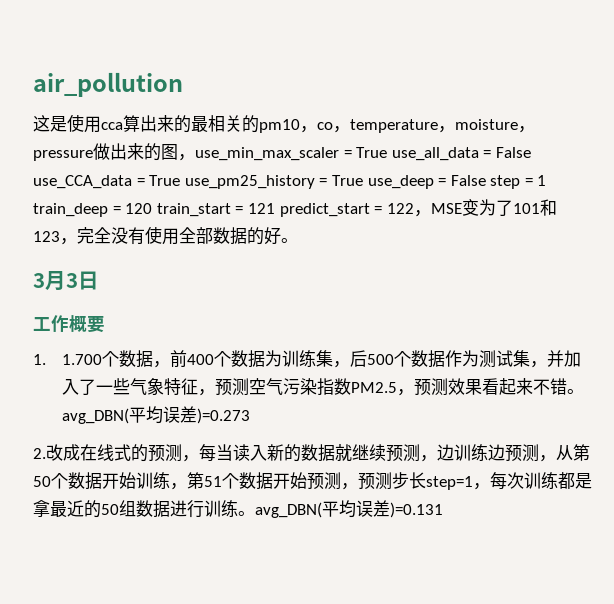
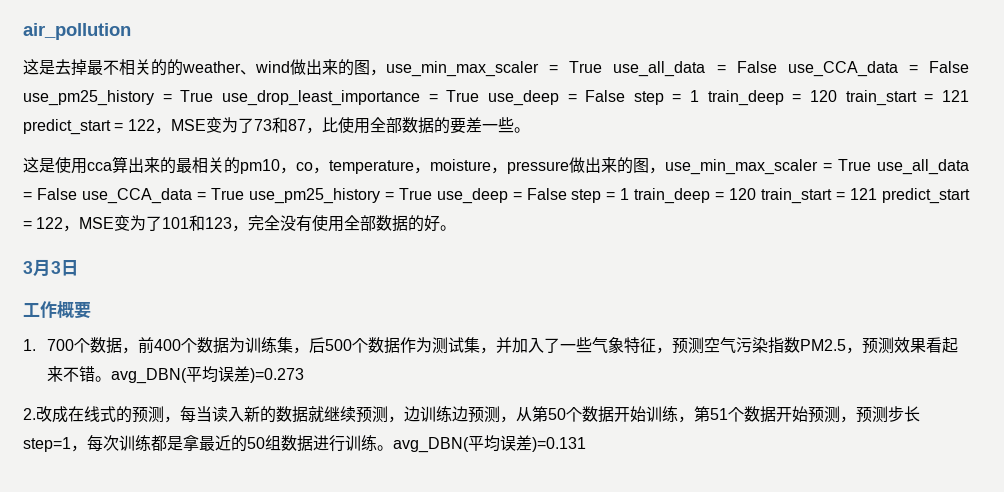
(183, 84) none -> [23,59,969,77] [23,90,969,106] [23,117,530,135] // 这是去掉最不相关的的weather、wind做出来的图，use_min_max_scaler = True use_all_data = False use_CCA_data = False use_pm25_history = True use_drop_least_importance = True use_deep = False step = 1 train_deep = 120 train_start = 121 predict_start = 122，MSE变为了73和87，比使用全部数据的要差一些。
[61,354,102,365] 1.700 -> [47,339,75,351] 700

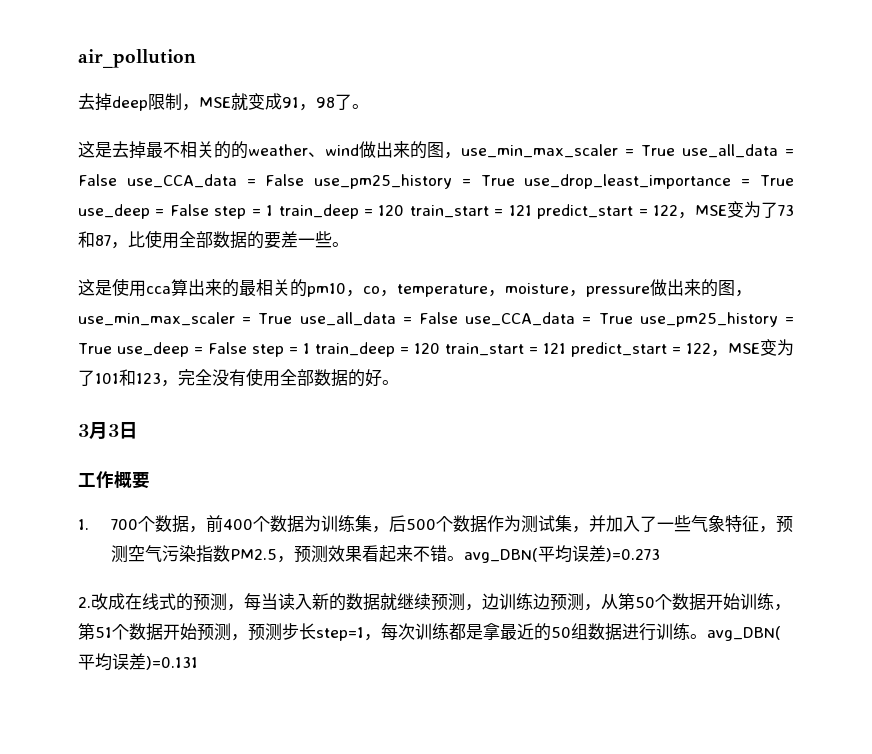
(131, 31) none -> [78,93,369,111] // 去掉deep限制，MSE就变成91，98了。

